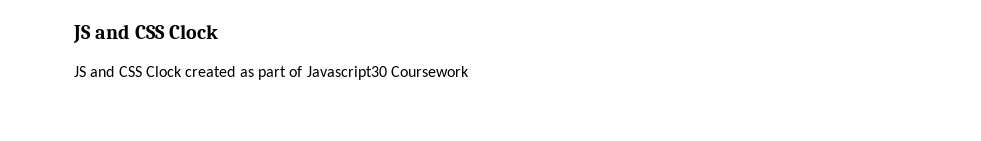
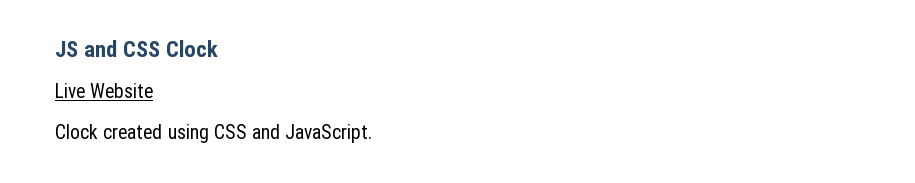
[74,66,469,80] JS and CSS Clock created as part of Javascript30 Coursework -> [55,83,154,98] [55,124,373,143] Live Website // Clock created using CSS and JavaScript.

